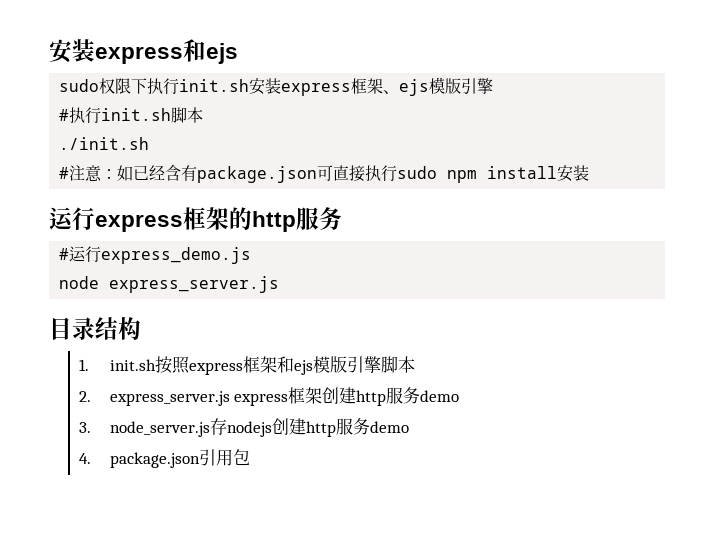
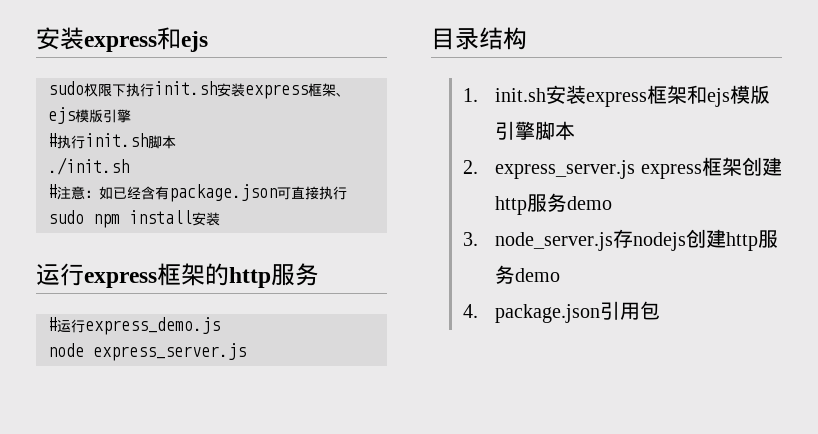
[154,356,190,374] 按照 -> [546,85,587,104] 安装

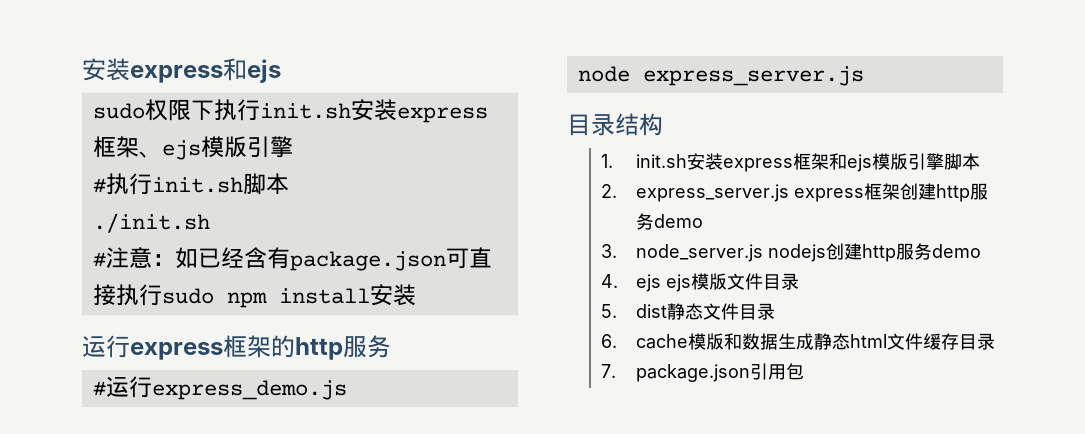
[613,229,634,248] 存 -> (763, 253) none
(479, 311) none -> [635,273,799,292] [601,303,775,320] [601,333,995,350] [601,364,617,378] ejs ejs模版文件目录 // 5. dist静态文件目录 // 6. cache模版和数据生成静态html文件缓存目录 // 7.

